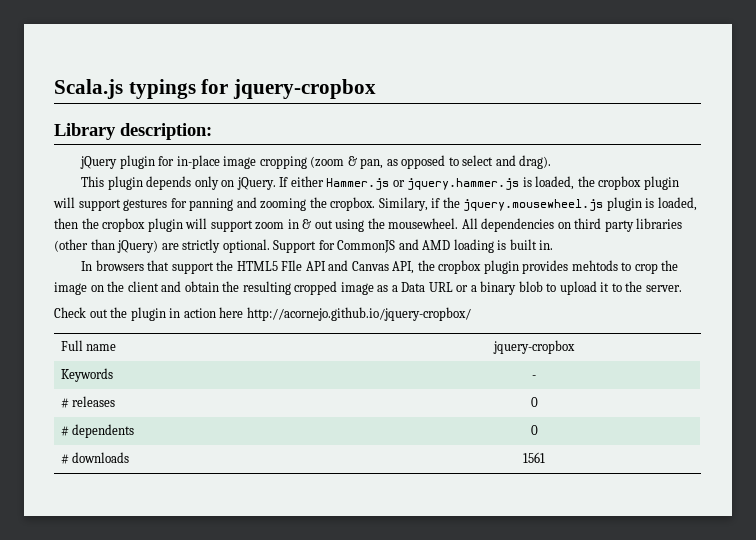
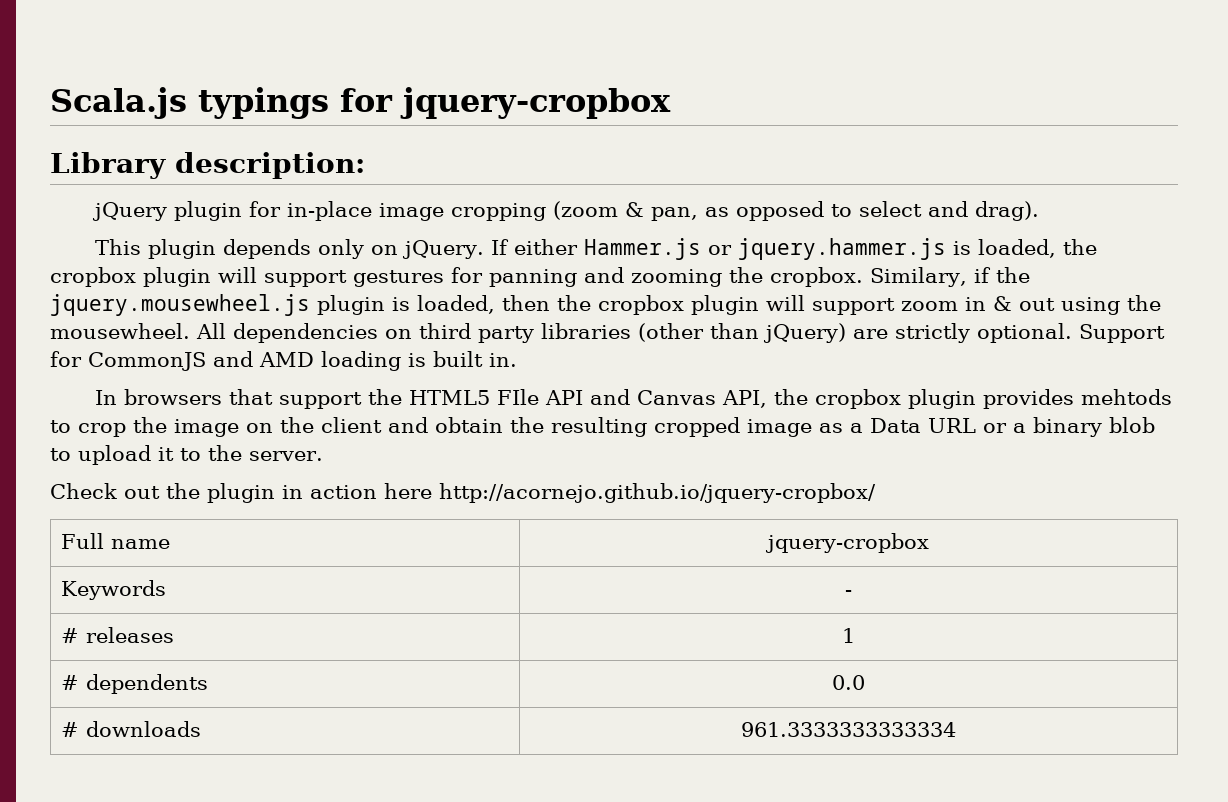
[530,397,538,407] 0 -> [842,628,855,643] 1
[530,425,538,435] 0 -> [832,675,865,690] 0.0
[523,452,545,463] 1561 -> [741,722,956,737] 961.3333333333334

